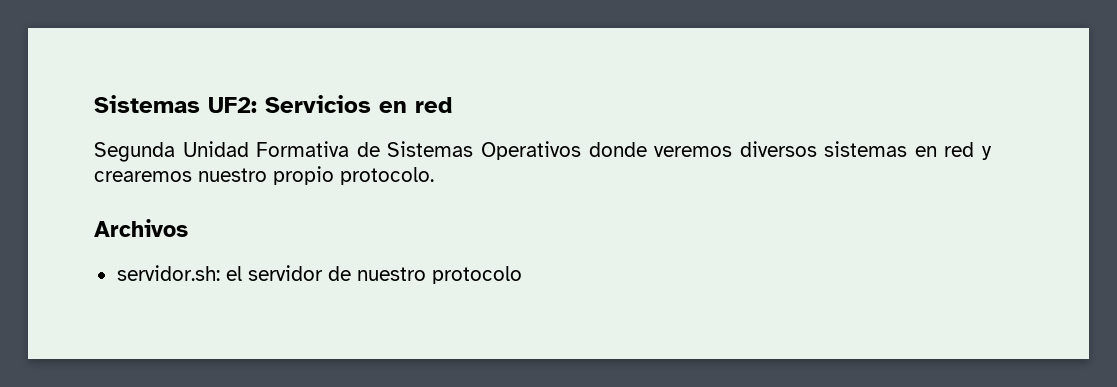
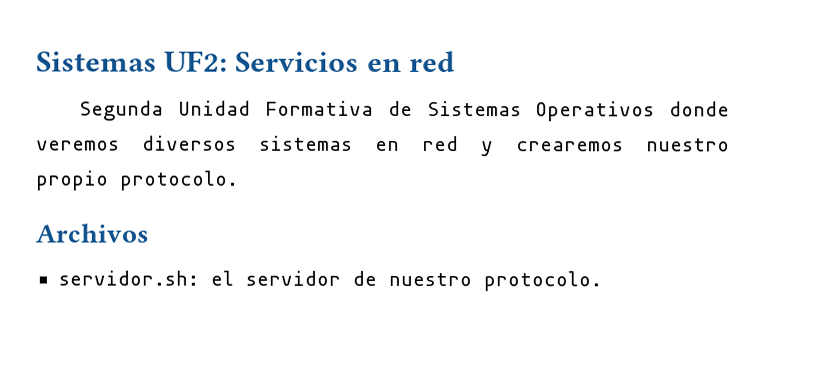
[431,266,522,284] protocolo -> [482,271,602,292] protocolo.

